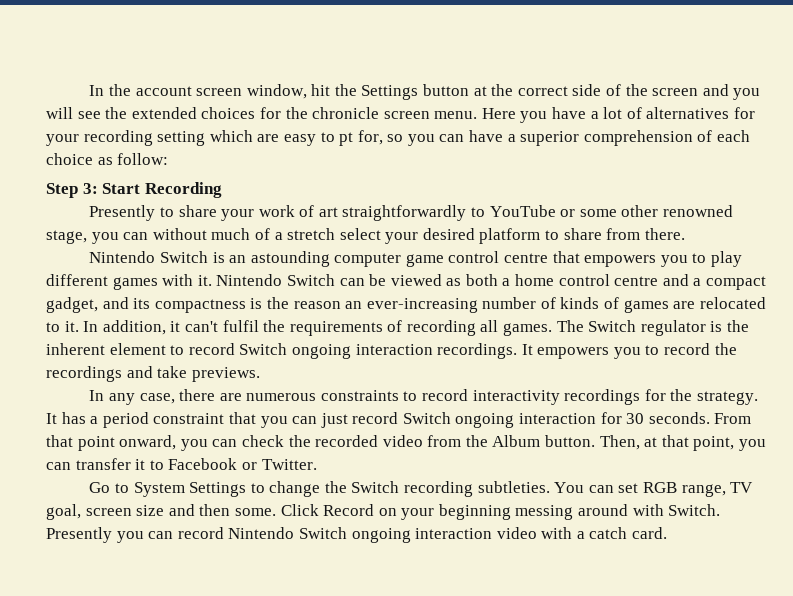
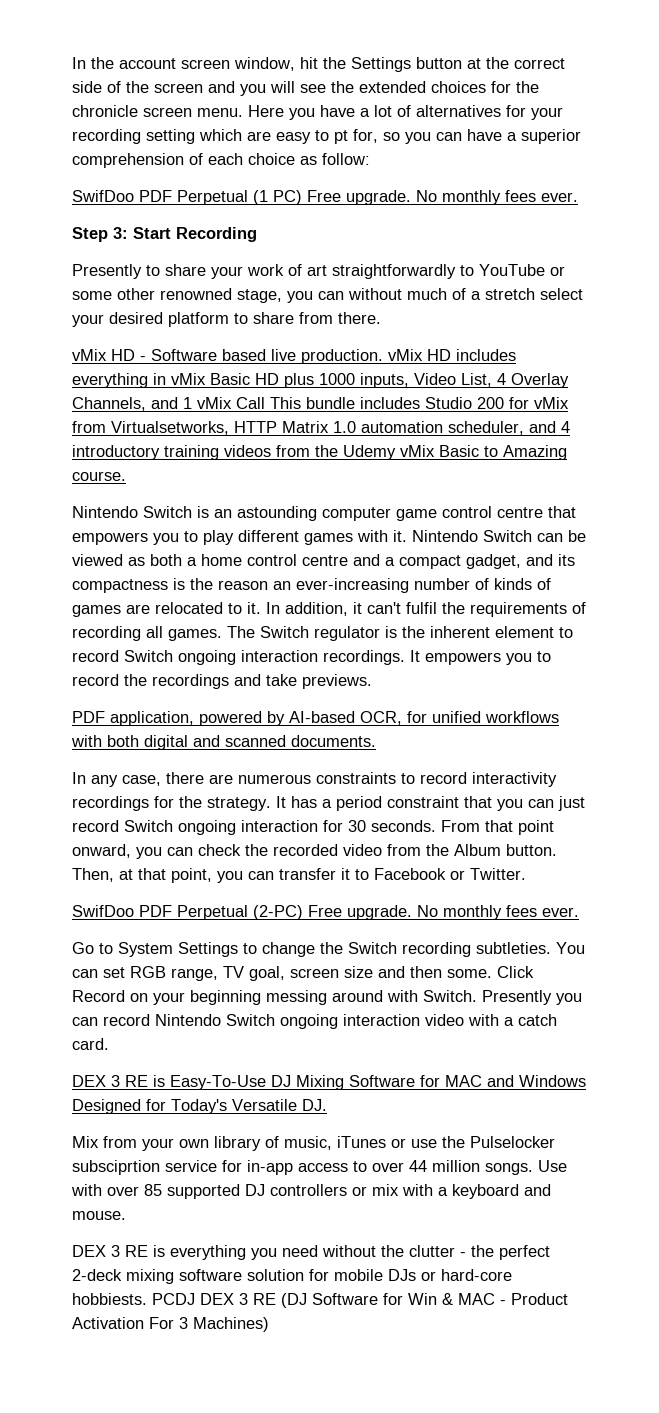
(169, 159) none -> [72,190,578,205] // SwifDoo PDF Perpetual (1 PC) Free upgrade. No monthly fees ever.
(685, 234) none -> [72,349,516,364] [72,373,569,388] [72,397,569,411] [72,421,570,435] [72,445,567,460] [72,471,126,481] // vMix HD - Software based live production. vMix HD includes everything in vMix Basic HD plus 1000 inputs, Video List, 4 Overlay Channels, and 1 vMix Call This bundle includes Studio 200 for vMix from Virtualsetworks, HTTP Matrix 1.0 automation scheduler, and 4 introductory training videos from the Udemy vMix Basic to Amazing course.
(260, 374) none -> [72,711,559,726] [71,735,376,750] // PDF application, powered by AI-based OCR, for unified workflows with both digital and scanned documents.
(317, 464) none -> [72,905,579,920] // SwifDoo PDF Perpetual (2-PC) Free upgrade. No monthly fees ever.
(668, 533) none -> [72,1075,586,1090] [72,1099,327,1114] [72,1136,555,1151] [72,1160,567,1175] [71,1184,551,1199] [72,1211,126,1220] [72,1245,550,1260] [72,1269,512,1284] [72,1293,568,1308] [72,1317,269,1332] // DEX 3 RE is Easy-To-Use DJ Mixing Software for MAC and Windows Designed for Today's Versatile DJ. // Mix from your own library of music, iTunes or use the Pulselocker subsciprtion service for in-app access to over 44 million songs. Use with over 85 supported DJ controllers or mix with a keyboard and mouse. // DEX 3 RE is everything you need without the clutter - the perfect 2-deck mixing software solution for mobile DJs or hard-core hobbiests. PCDJ DEX 3 RE (DJ Software for Win & MAC - Product Activation For 3 Machines)

